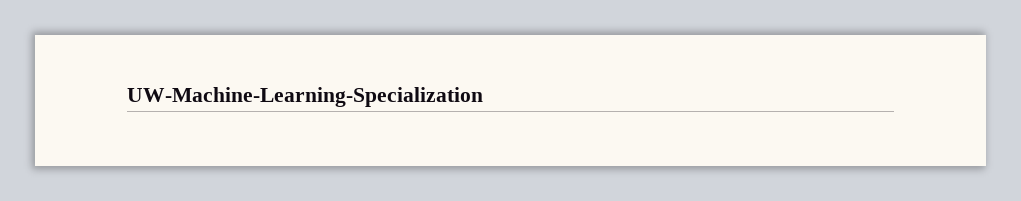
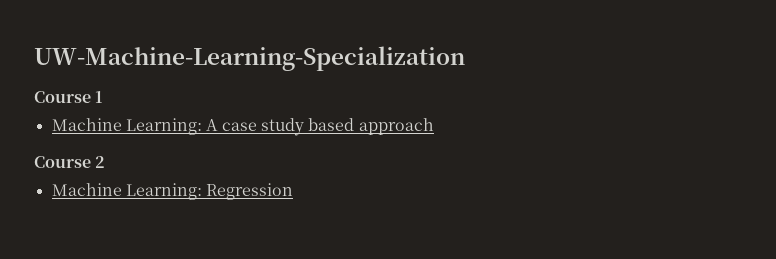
(483, 97) none -> [34,91,103,103] [51,118,434,136] [34,156,106,168] [51,183,294,200] // Course 1 // Machine Learning: A case study based approach // Course 2 // Machine Learning: Regression

